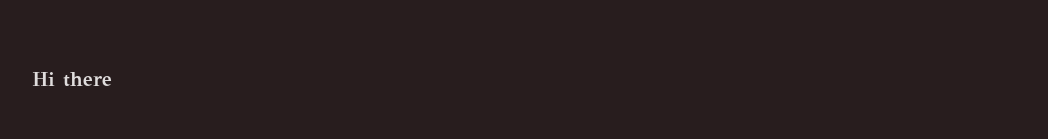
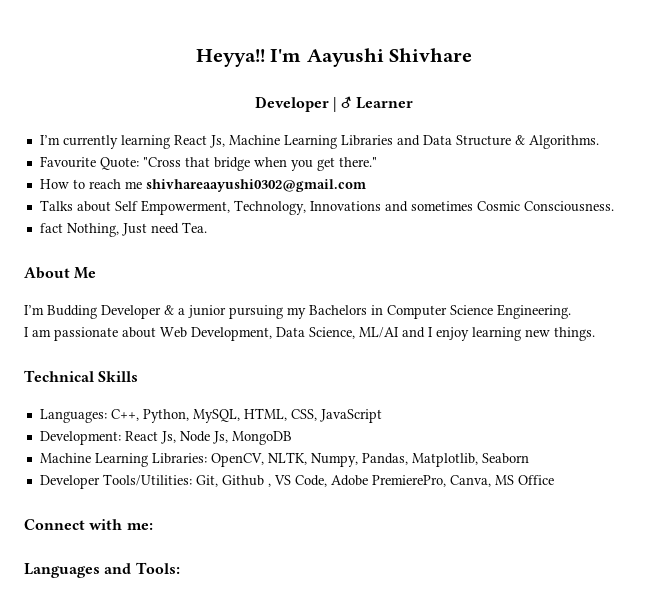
[32,72,112,87] Hi there -> [195,48,473,67] [254,96,414,112] [39,135,599,149] [39,156,377,171] [39,179,366,192] [39,200,614,215] [39,222,207,237] [24,267,97,279] [24,304,571,319] [24,327,595,341] [24,370,139,382] [39,408,382,423] [39,431,292,445] [39,452,529,467] [39,474,554,489] [24,519,153,530] [24,562,180,578] Heyya!! I'm Aayushi Shivhare // Developer | ♂ Learner // I’m currently learning React Js, Machine Learning Libraries and Data Structure & Algorithms. // Favourite Quote: "Cross that bridge when you get there." // How to reach me shivhareaayushi0302@gmail.com // Talks about Self Empowerment, Technology, Innovations and sometimes Cosmic Consciousness. // fact Nothing, Just need Tea. // About Me // I’m Budding Developer & a junior pursuing my Bachelors in Computer Science Engineering. // I am passionate about Web Development, Data Science, ML/AI and I enjoy learning new things. // Technical Skills // Languages: C++, Python, MySQL, HTML, CSS, JavaScript // Development: React Js, Node Js, MongoDB // Machine Learning Libraries: OpenCV, NLTK, Numpy, Pandas, Matplotlib, Seaborn // Developer Tools/Utilities: Git, Github , VS Code, Adobe PremierePro, Canva, MS Office // Connect with me: // Languages and Tools:

